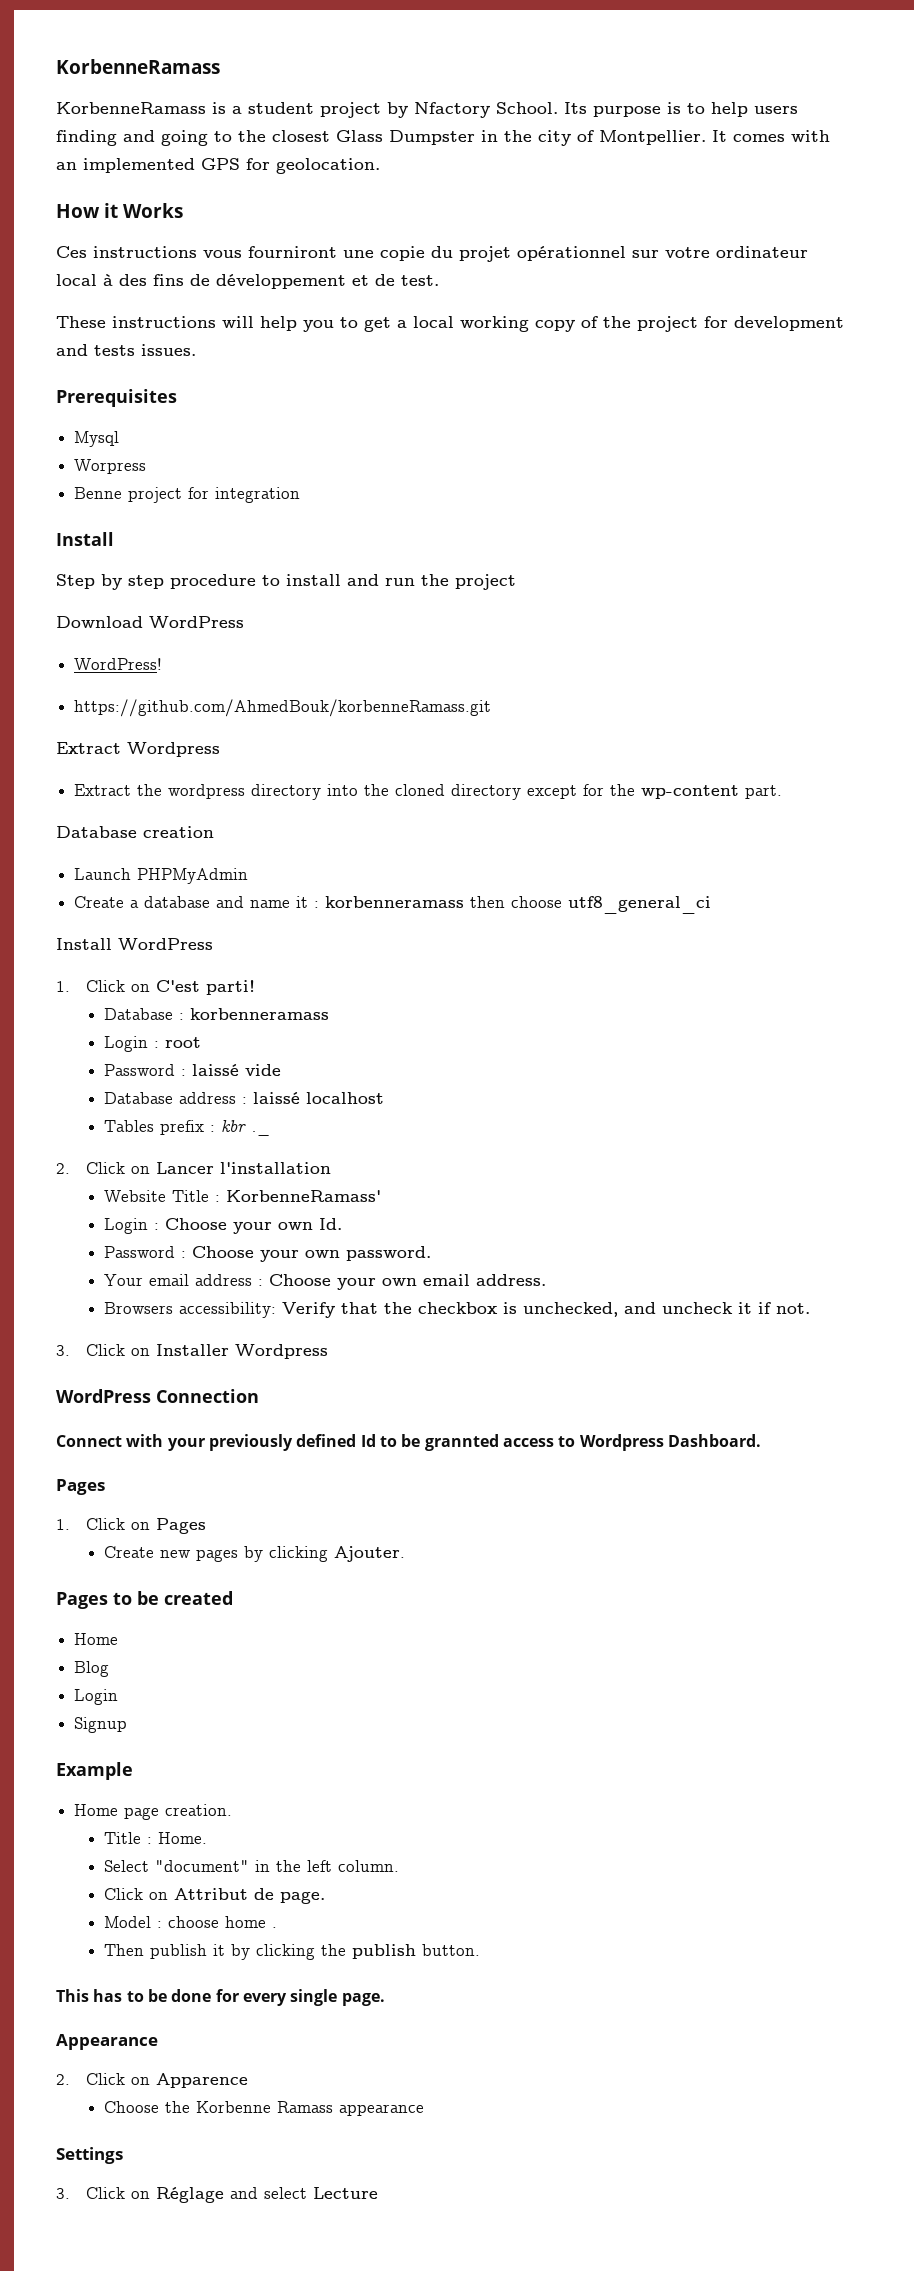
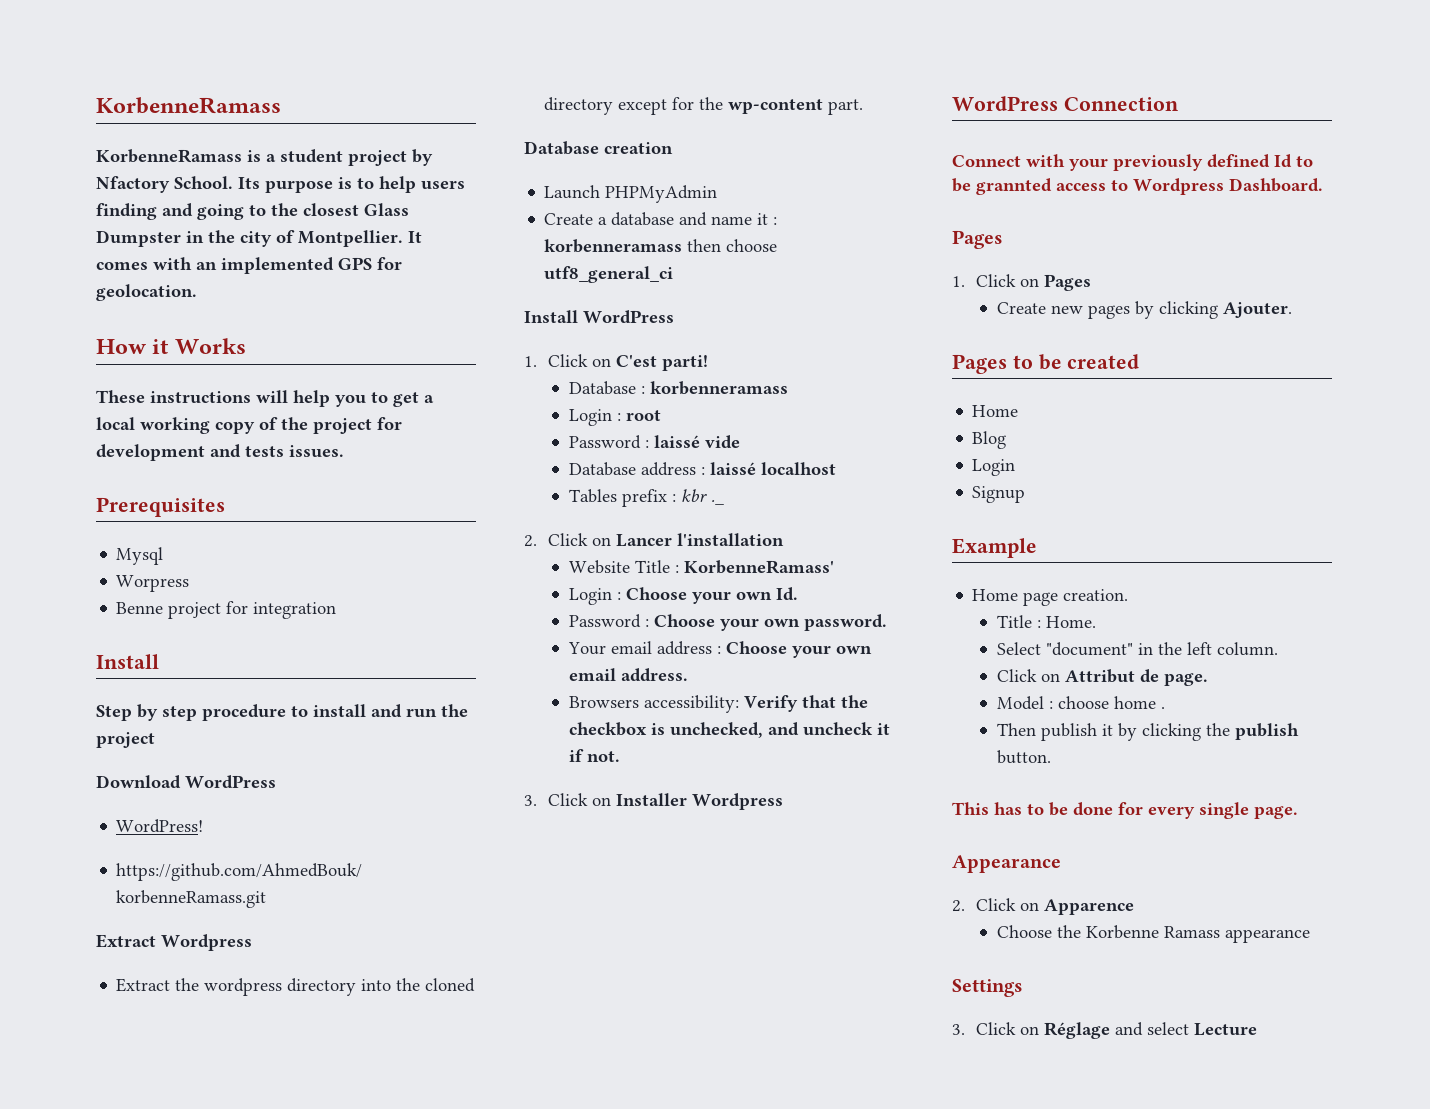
[56,246,808,262] [56,274,439,289] // Ces instructions vous fourniront une copie du projet opérationnel sur votre ordinateur local à des fins de développement et de test. -> (246, 346) none

